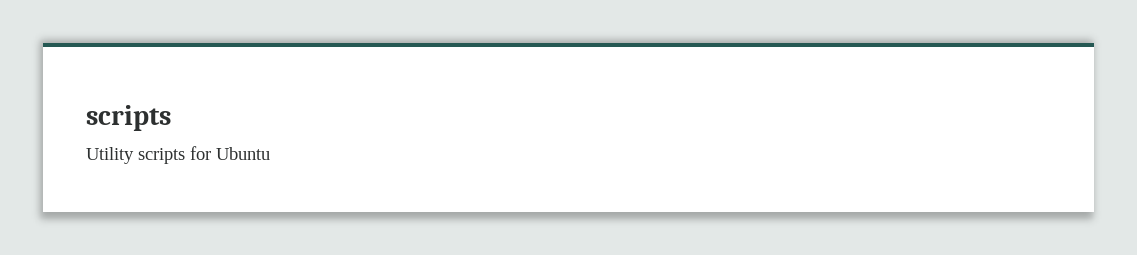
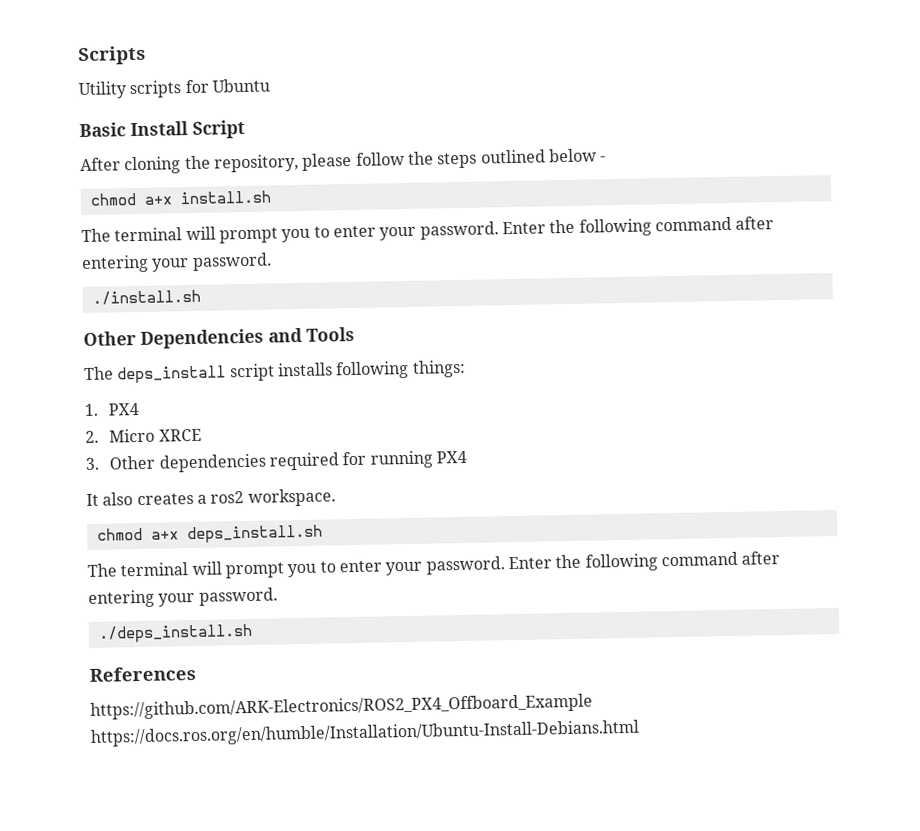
[86,105,171,131] scripts -> [78,45,146,66] Scripts
(270, 153) none -> [79,119,245,139] [80,148,607,175] [89,190,271,206] [81,216,775,244] [81,252,272,274] [91,289,201,305] [83,326,355,349] [84,359,466,384] [84,402,140,417] [85,428,202,443] [85,450,468,473] [86,488,336,507] [96,524,323,544] [87,551,781,579] [88,587,278,608] [97,623,253,643] [89,665,196,682] [90,693,593,720] [90,719,640,747] // Basic Install Script // After cloning the repository, please follow the steps outlined below - // chmod a+x install.sh // The terminal will prompt you to enter your password. Enter the following command after entering your password. // ./install.sh // Other Dependencies and Tools // The deps_install script installs following things: // 1. PX4 // 2. Micro XRCE // 3. Other dependencies required for running PX4 // It also creates a ros2 workspace. // chmod a+x deps_install.sh // The terminal will prompt you to enter your password. Enter the following command after entering your password. // ./deps_install.sh // References // https://github.com/ARK-Electronics/ROS2_PX4_Offboard_Example https://docs.ros.org/en/humble/Installation/Ubuntu-Install-Debians.html

